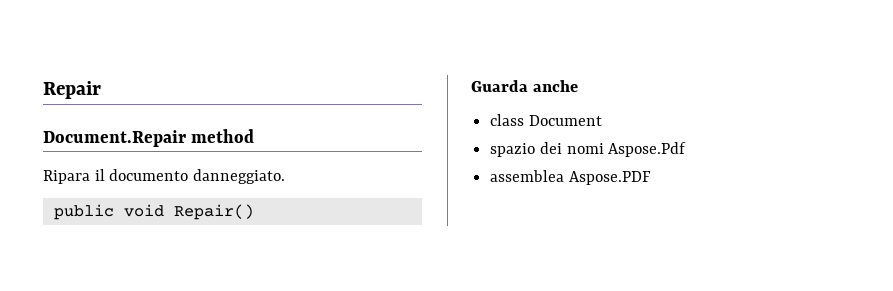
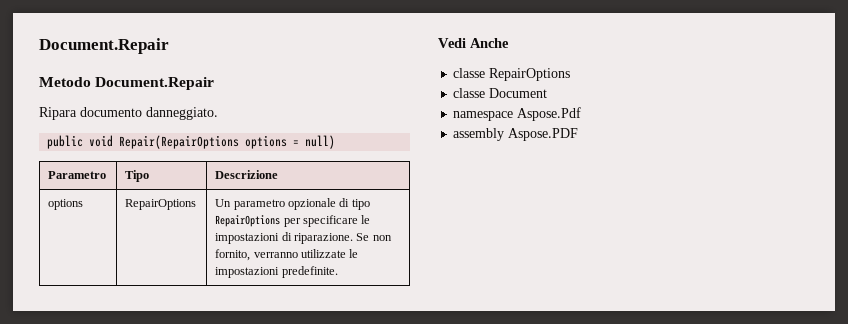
[43,81,101,99] [43,129,255,147] Repair // Document.Repair method -> [39,38,169,54] [39,77,215,90] Document.Repair // Metodo Document.Repair
[94,169,105,181] il -> (77, 113) none
[173,204,254,220] [471,80,578,92] [490,114,602,126] [490,142,604,157] Repair() // Guarda anche // class Document // spazio dei nomi -> [119,135,336,149] [48,171,107,179] [125,170,150,182] [215,170,279,179] [48,199,84,210] [125,199,197,210] [215,198,370,210] [215,215,371,227] [215,232,392,244] [215,249,359,261] [215,266,338,278] [438,38,509,48] [453,68,571,81] [453,88,548,98] [453,111,514,121] Repair(RepairOptions options = null) // Parametro | Tipo | Descrizione // options | RepairOptions | Un parametro opzionale di tipo RepairOptions per specificare le impostazioni di riparazione. Se non fornito, verranno utilizzate le impostazioni predefinite. // Vedi Anche // classe RepairOptions // classe Document // namespace
[490,170,565,182] assemblea -> [453,128,505,141] assembly

